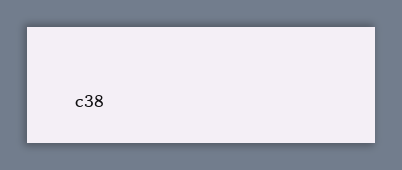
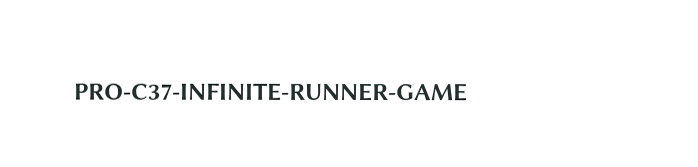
[75,95,104,107] c38 -> [73,82,468,102] PRO-C37-INFINITE-RUNNER-GAME

